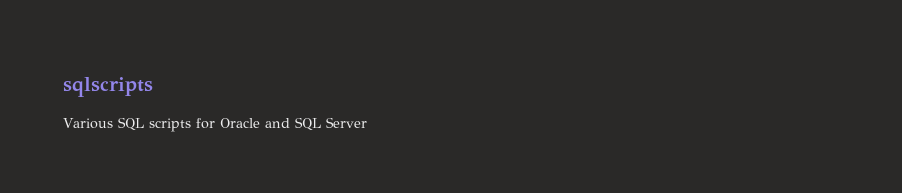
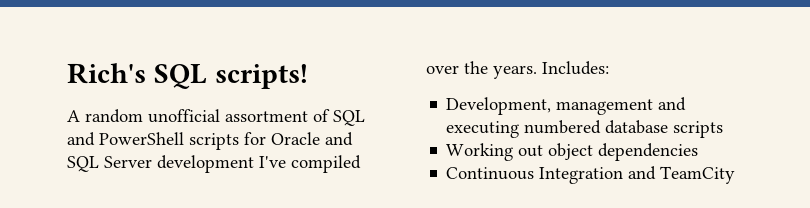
[63,77,153,97] [63,117,144,131] sqlscripts // Various SQL -> [67,63,308,89] [67,109,365,126] [67,132,184,146] Rich's SQL scripts! // A random unofficial assortment of SQL and PowerShell
(367, 122) none -> [157,155,361,173] [426,61,609,79] [446,97,687,115] [446,120,724,138] [446,143,699,161] [446,166,736,184] development I've compiled over the years. Includes: // Development, management and executing numbered database scripts // Working out object dependencies // Continuous Integration and TeamCity

